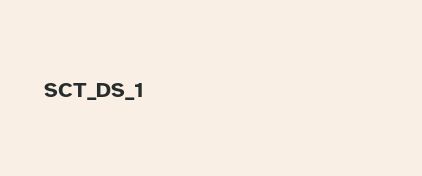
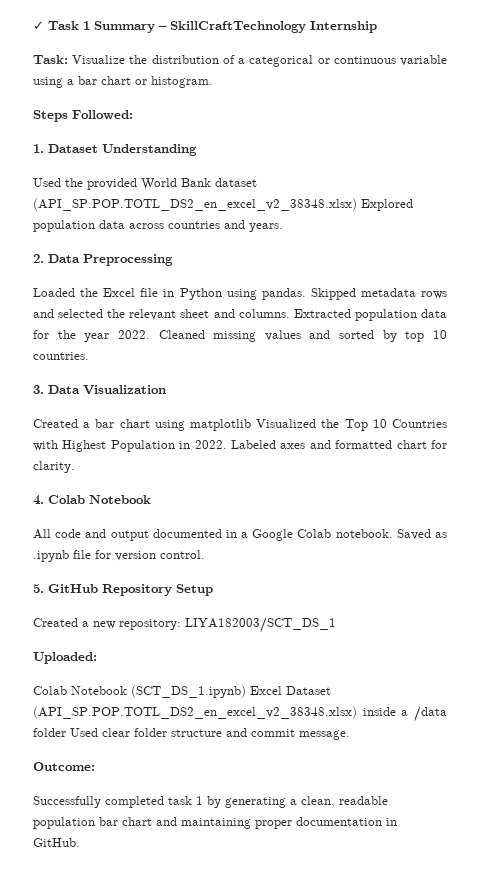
[44,83,144,100] SCT_DS_1 -> [33,21,377,33] [33,55,448,67] [33,76,213,88] [33,110,133,122] [33,144,197,156] [33,178,257,190] [33,198,413,211] [33,220,283,232] [33,254,173,266] [33,288,447,300] [33,309,447,321] [33,330,447,342] [33,352,89,360] [33,385,166,395] [33,419,447,431] [33,440,447,452] [33,461,75,473] [33,495,151,505] [33,529,448,541] [33,550,205,562] [33,584,213,596] [33,617,336,633] [33,652,97,664] [33,685,331,698] [33,706,448,722] [33,728,350,740] [33,762,95,771] [33,796,388,808] [33,817,397,829] [33,838,80,847] ✓ Task 1 Summary – SkillCraftTechnology Internship // Task: Visualize the distribution of a categorical or continuous variable using a bar chart or histogram. // Steps Followed: // 1. Dataset Understanding // Used the provided World Bank dataset (API_SP.POP.TOTL_DS2_en_excel_v2_38348.xlsx) Explored population data across countries and years. // 2. Data Preprocessing // Loaded the Excel file in Python using pandas. Skipped metadata rows and selected the relevant sheet and columns. Extracted population data for the year 2022. Cleaned missing values and sorted by top 10 countries. // 3. Data Visualization // Created a bar chart using matplotlib Visualized the Top 10 Countries with Highest Population in 2022. Labeled axes and formatted chart for clarity. // 4. Colab Notebook // All code and output documented in a Google Colab notebook. Saved as .ipynb file for version control. // 5. GitHub Repository Setup // Created a new repository: LIYA182003/SCT_DS_1 // Uploaded: // Colab Notebook (SCT_DS_1.ipynb) Excel Dataset (API_SP.POP.TOTL_DS2_en_excel_v2_38348.xlsx) inside a /data folder Used clear folder structure and commit message. // Outcome: // Successfully completed task 1 by generating a clean, readable population bar chart and maintaining proper documentation in GitHub.

